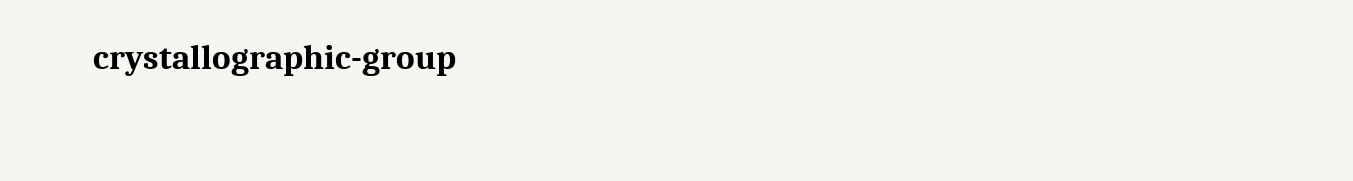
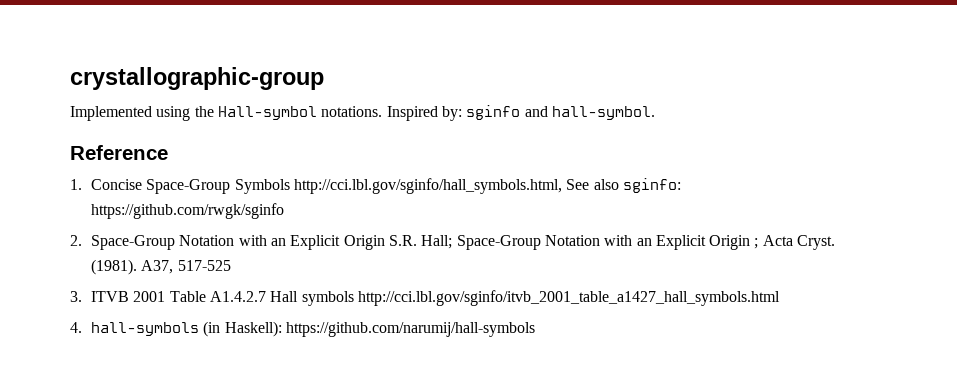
(456, 60) none -> [70,105,655,121] [70,145,168,160] [70,178,681,194] [90,203,284,219] [70,235,836,250] [90,259,231,275] [70,290,780,306] [70,321,535,337] // Implemented using the Hall-symbol notations. Inspired by: sginfo and hall-symbol. // Reference // 1. Concise Space-Group Symbols http://cci.lbl.gov/sginfo/hall_symbols.html, See also sginfo: https://github.com/rwgk/sginfo // 2. Space-Group Notation with an Explicit Origin S.R. Hall; Space-Group Notation with an Explicit Origin ; Acta Cryst. (1981). A37, 517-525 // 3. ITVB 2001 Table A1.4.2.7 Hall symbols http://cci.lbl.gov/sginfo/itvb_2001_table_a1427_hall_symbols.html // 4. hall-symbols (in Haskell): https://github.com/narumij/hall-symbols

